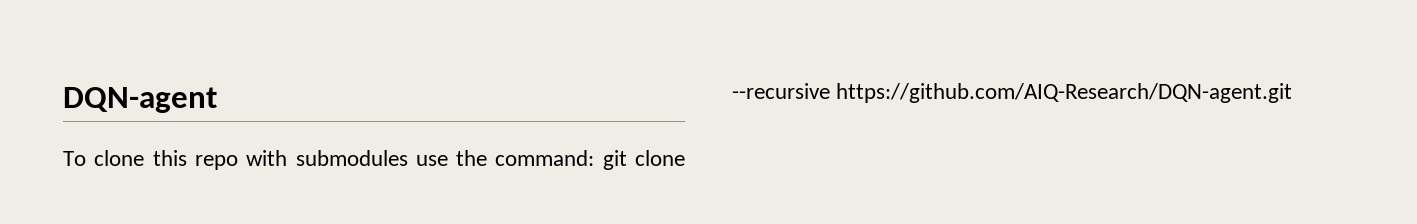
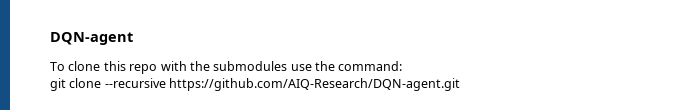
(288, 158) none -> [189,61,210,71] the
(595, 158) none -> (403, 66) //

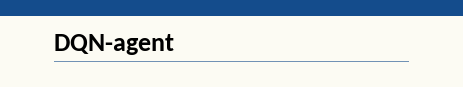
[50,61,403,74] [50,78,461,91] // To clone this repo with the submodules use the command: // git clone --recursive https://github.com/AIQ-Research/DQN-agent.git -> (174, 44) none

